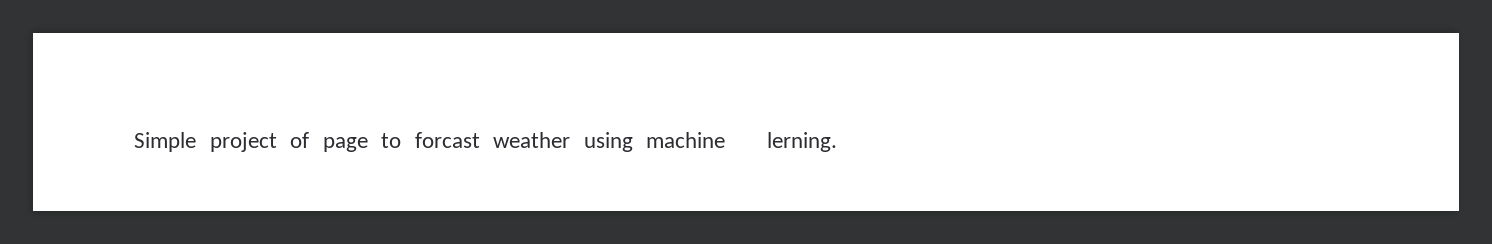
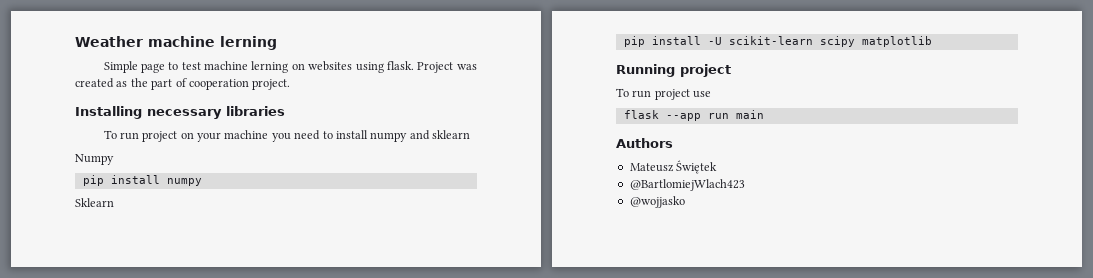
[134,132,837,152] Simple project of page to forcast weather using machine lerning. -> [75,36,277,50] [103,61,477,73] [75,78,291,90] [75,106,285,119] [103,130,471,142] [75,154,114,165] [82,175,202,186] [75,198,114,207] [623,36,932,47] [616,64,731,77] [616,88,712,100] [623,110,764,121] [616,138,673,148] [629,160,718,174] [629,179,745,191] [629,196,685,208] Weather machine lerning // Simple page to test machine lerning on websites using flask. Project was created as the part of cooperation project. // Installing necessary libraries // To run project on your machine you need to install numpy and sklearn // Numpy // pip install numpy // Sklearn // pip install -U scikit-learn scipy matplotlib // Running project // To run project use // flask --app run main // Authors // Mateusz Świętek // @BartlomiejWlach423 // @wojjasko

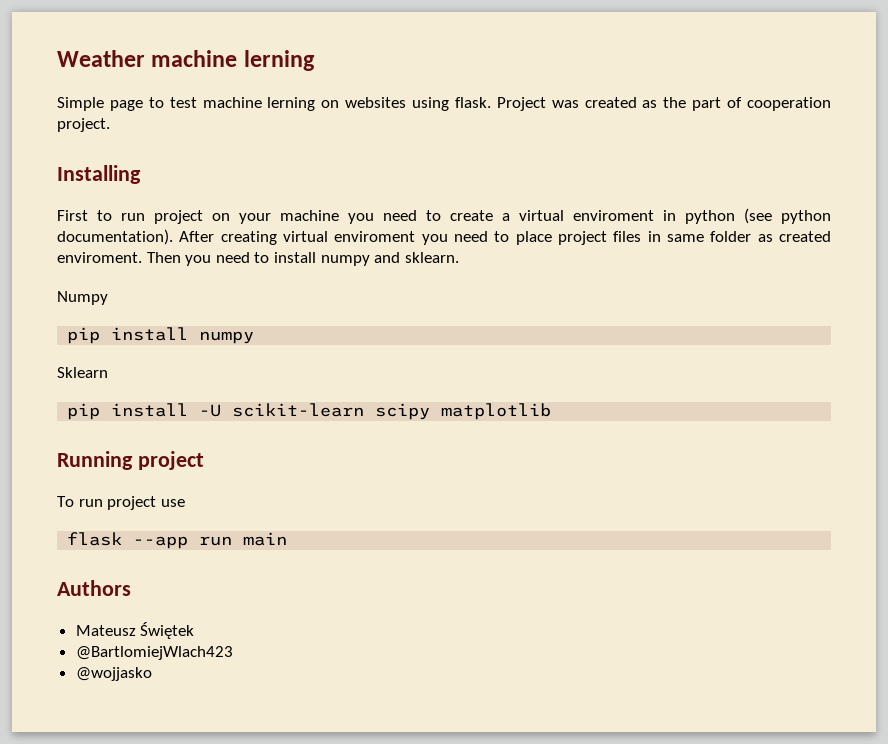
[147,106,285,119] [103,130,117,139] necessary libraries // To -> [57,210,112,221] // First to
(333, 135) none -> [450,208,831,224] [57,229,832,245] [57,252,270,266] create a virtual enviroment in python (see python documentation). After creating virtual enviroment you need to place project files in same folder as created enviroment. Then you need to
[432,130,471,139] sklearn -> [404,252,459,263] sklearn.

